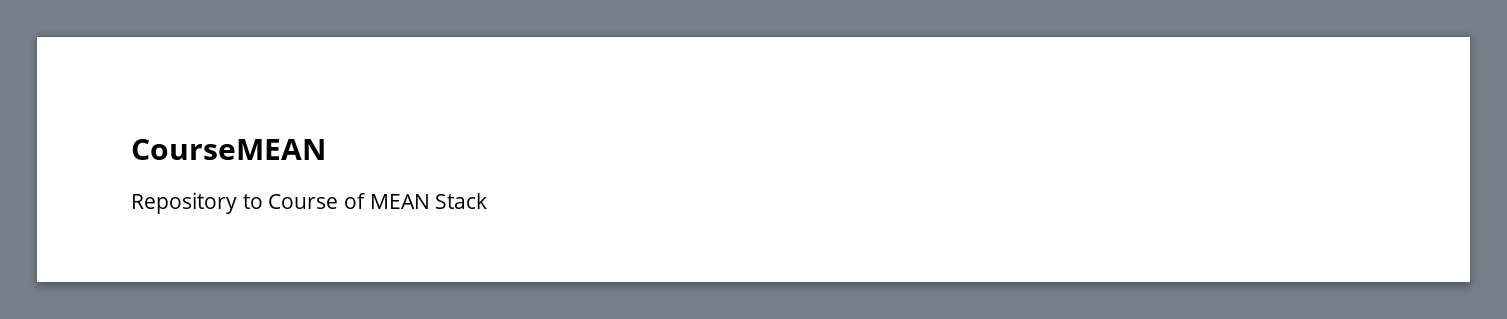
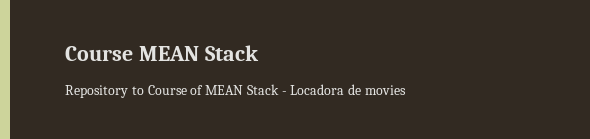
[131,139,326,160] CourseMEAN -> [65,45,259,61] Course MEAN Stack
(488, 201) none -> [281,84,407,95] - Locadora de movies

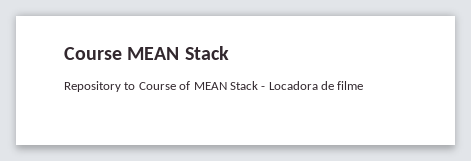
[365,85,407,95] movies -> [337,81,364,90] filme

